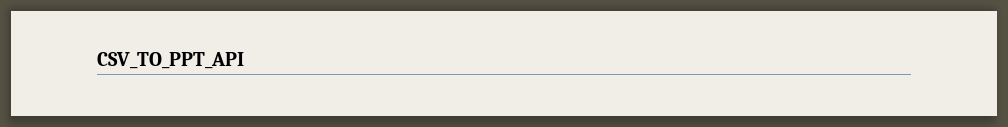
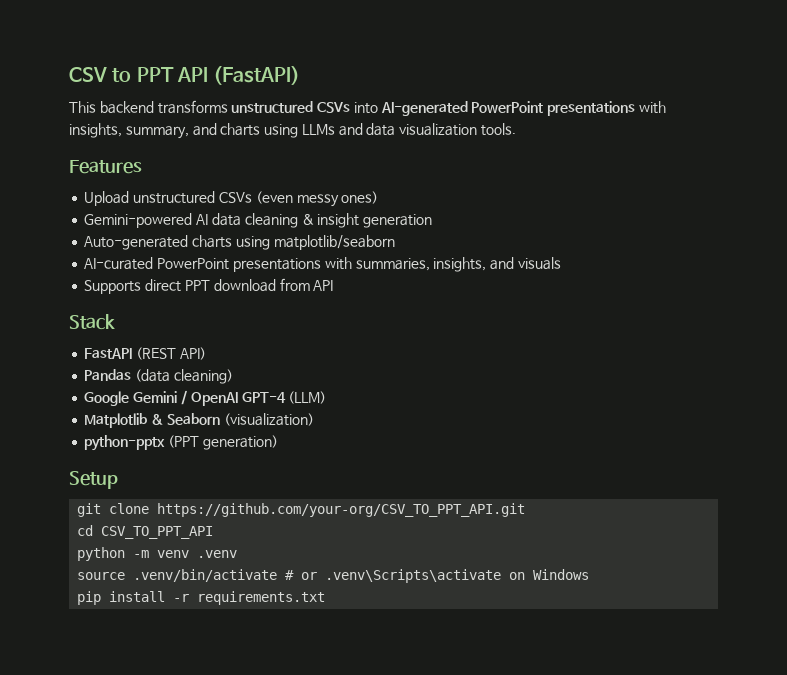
[97,52,244,69] CSV_TO_PPT_API -> [69,66,301,85] [69,100,667,116] [69,123,517,139] [69,160,142,174] [84,191,379,207] [84,213,433,228] [84,235,395,250] [84,257,561,272] [84,278,334,294] [69,314,115,330] [84,347,206,360] [84,369,233,384] [84,390,327,406] [84,413,314,428] [84,435,278,451] [69,471,118,489] [77,503,526,517] [77,525,214,539] [77,547,238,561] [77,569,590,583] [77,591,326,605] CSV to PPT API (FastAPI) // This backend transforms unstructured CSVs into AI-generated PowerPoint presentations with insights, summary, and charts using LLMs and data visualization tools. // Features // Upload unstructured CSVs (even messy ones) // Gemini-powered AI data cleaning & insight generation // Auto-generated charts using matplotlib/seaborn // AI-curated PowerPoint presentations with summaries, insights, and visuals // Supports direct PPT download from API // Stack // FastAPI (REST API) // Pandas (data cleaning) // Google Gemini / OpenAI GPT-4 (LLM) // Matplotlib & Seaborn (visualization) // python-pptx (PPT generation) // Setup // git clone https://github.com/your-org/CSV_TO_PPT_API.git // cd CSV_TO_PPT_API // python -m venv .venv // source .venv/bin/activate # or .venv\Scripts\activate on Windows // pip install -r requirements.txt

